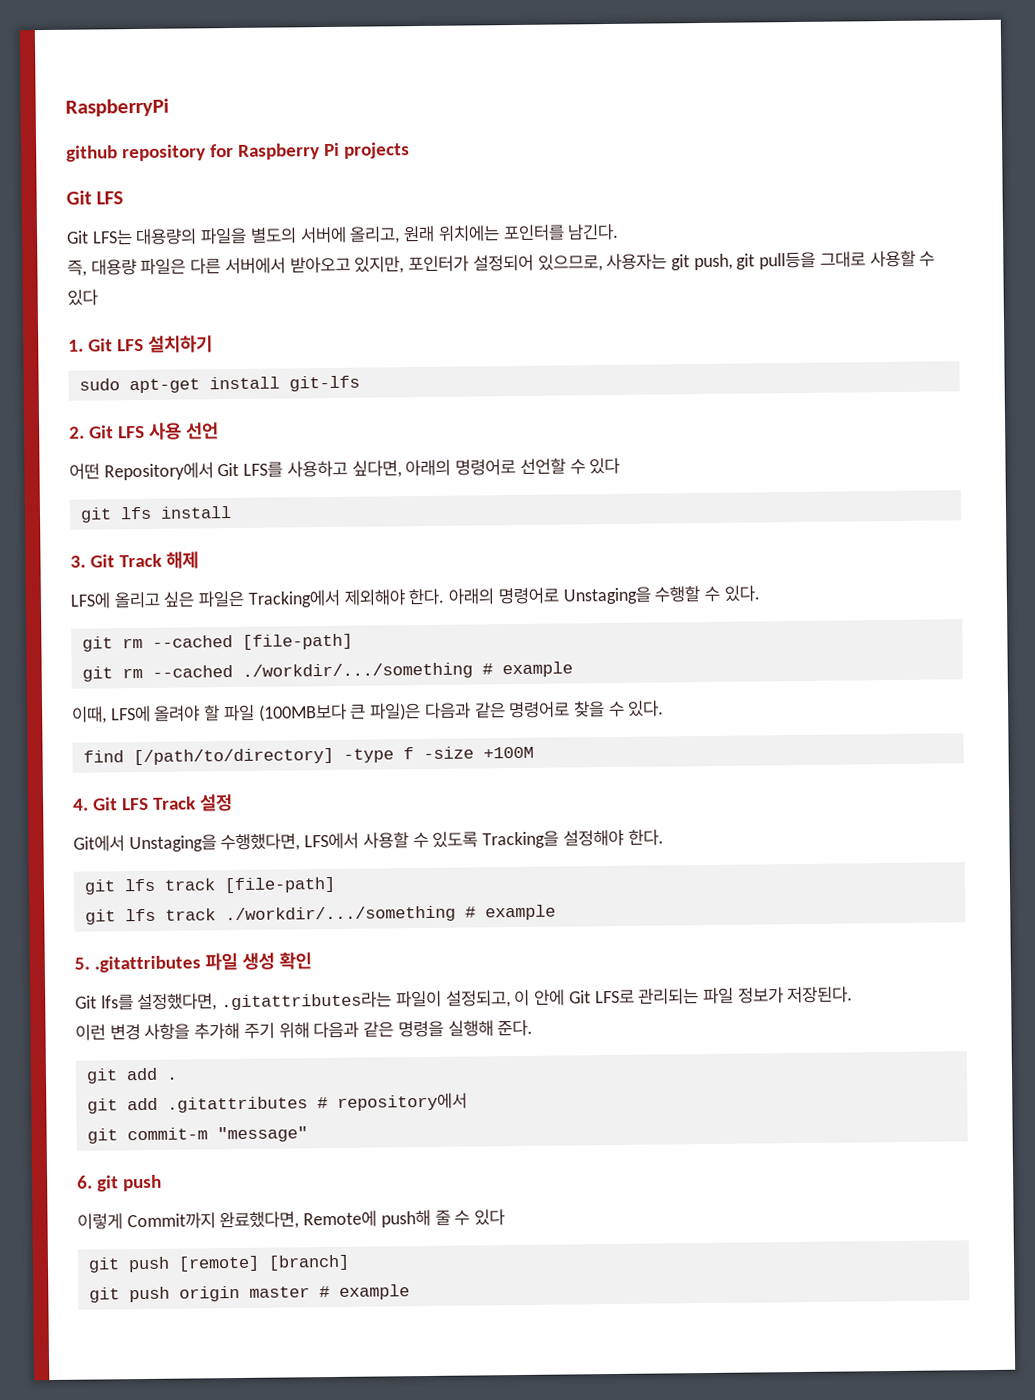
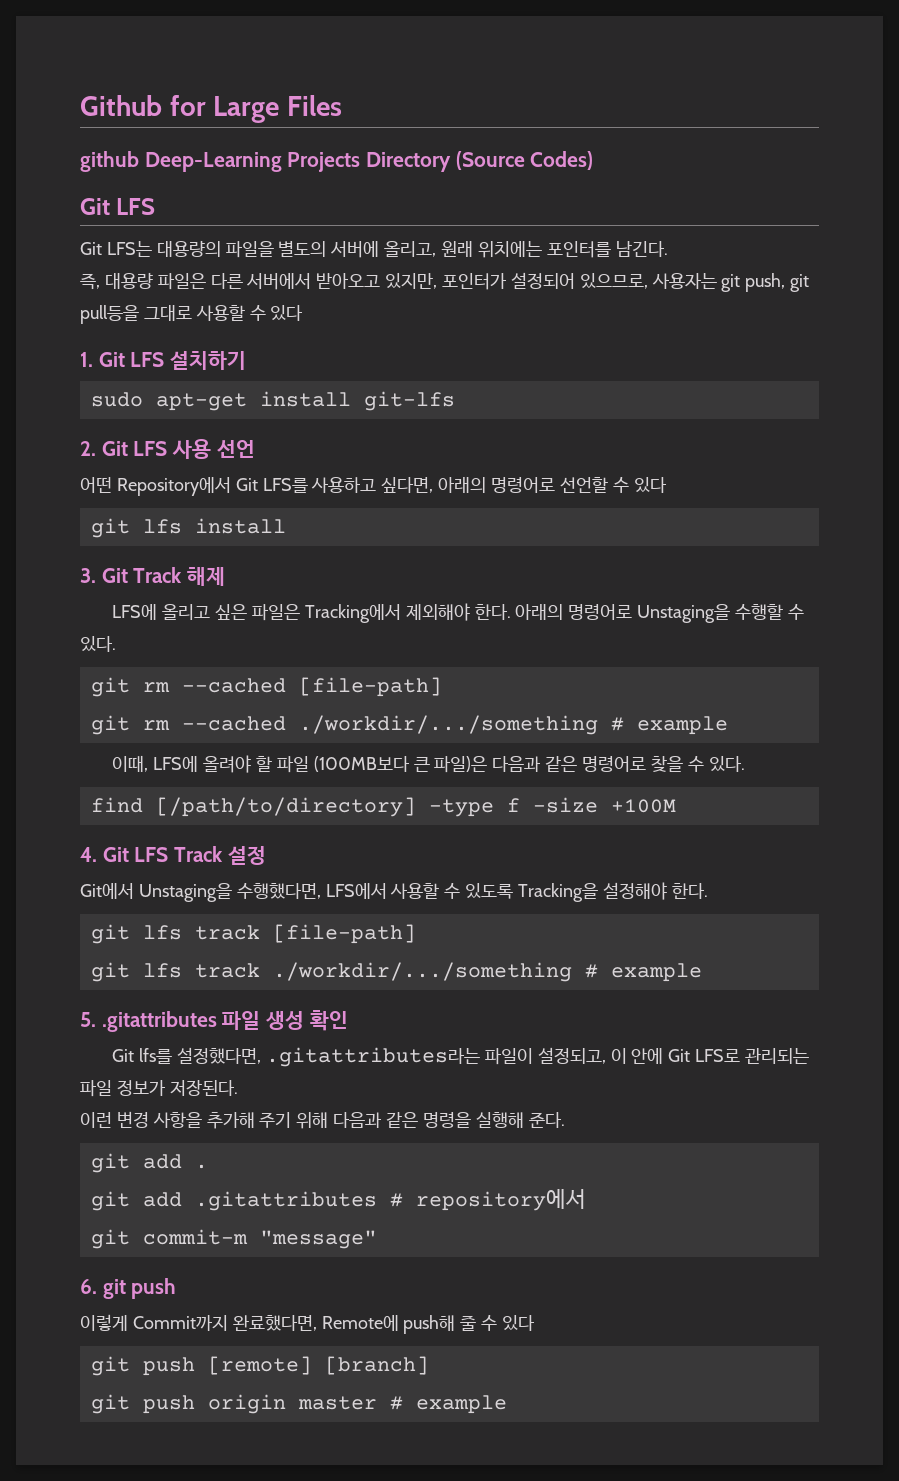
[65,98,169,117] [66,142,410,162] RaspberryPi // github repository for Raspberry Pi projects -> [80,95,342,123] [80,151,594,172] Github for Large Files // github Deep-Learning Projects Directory (Source Codes)

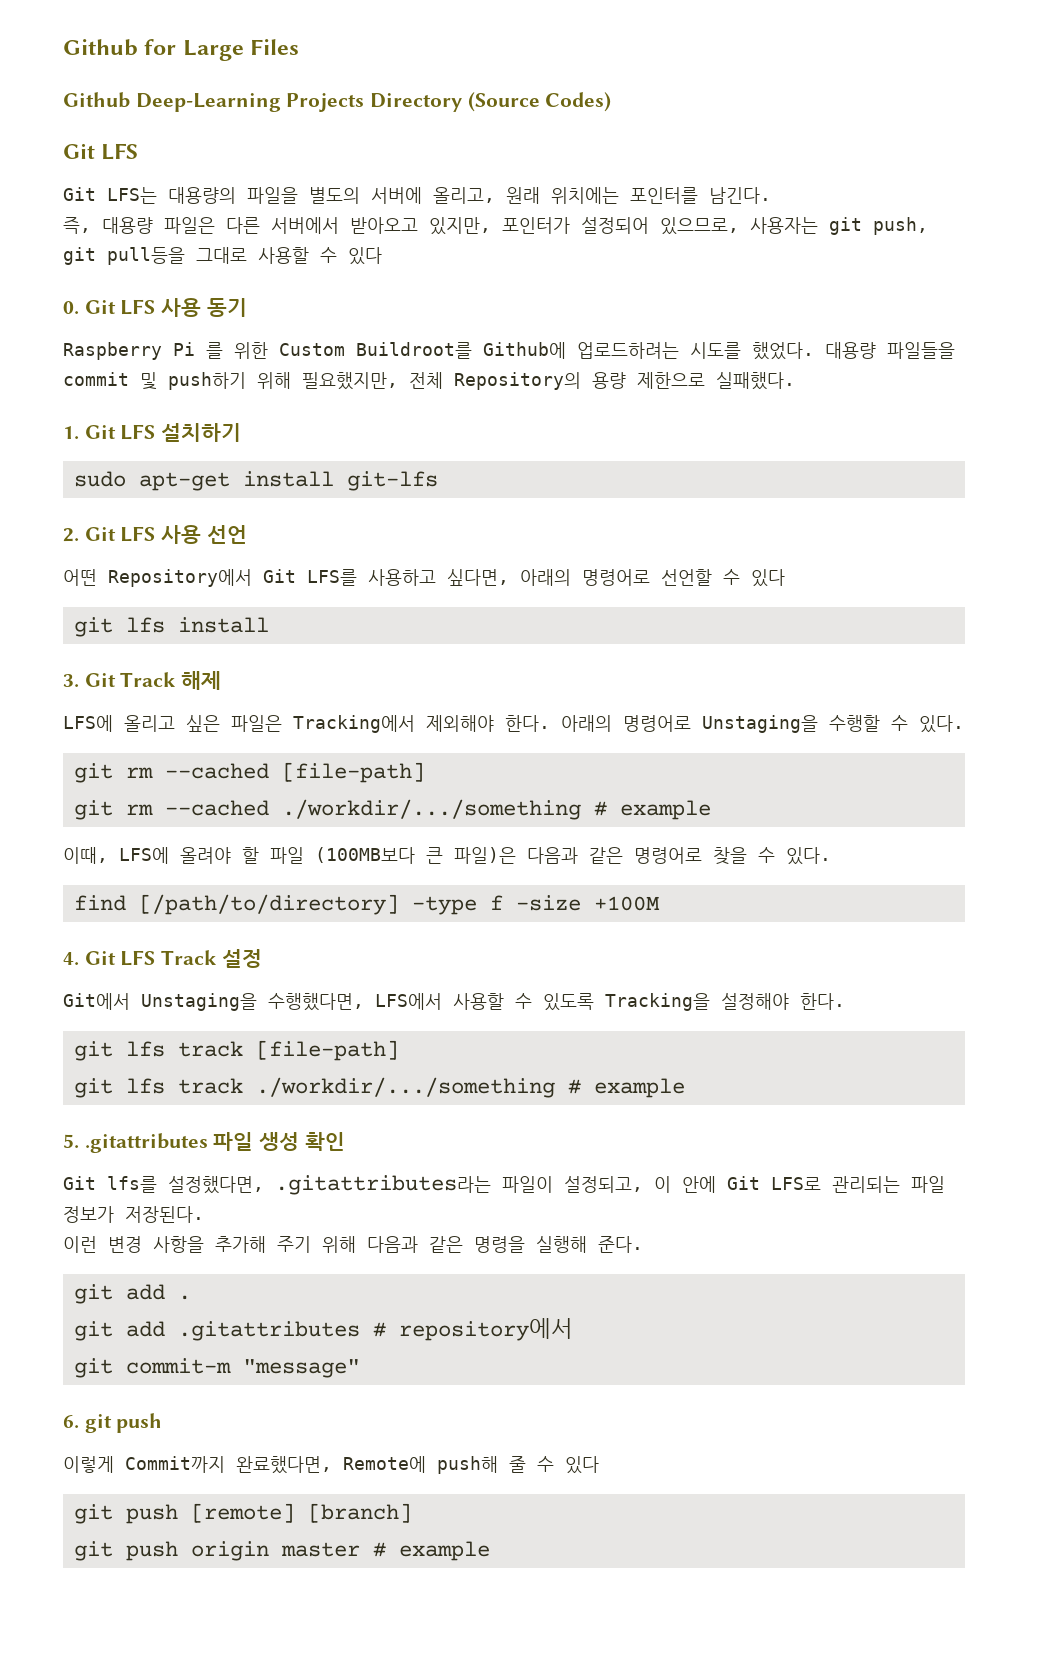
[80,151,139,172] github -> [63,92,130,108] Github
(304, 313) none -> [63,298,247,317] [63,342,955,360] [63,372,795,390] // 0. Git LFS 사용 동기 // Raspberry Pi 를 위한 Custom Buildroot를 Github에 업로드하려는 시도를 했었다. 대용량 파일들을 commit 및 push하기 위해 필요했지만, 전체 Repository의 용량 제한으로 실패했다.

